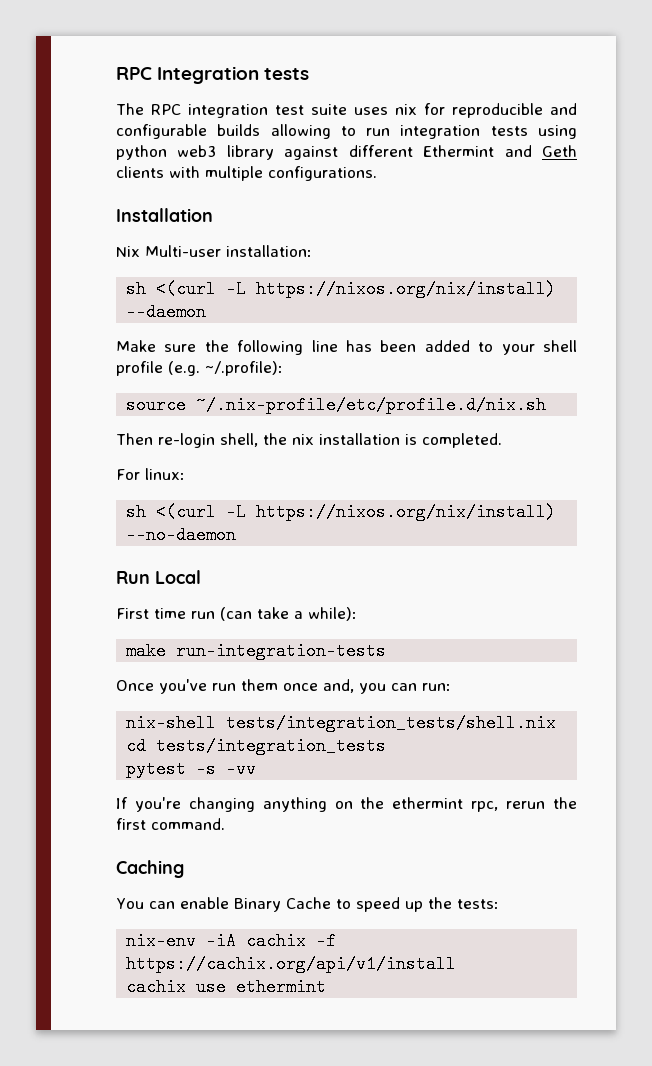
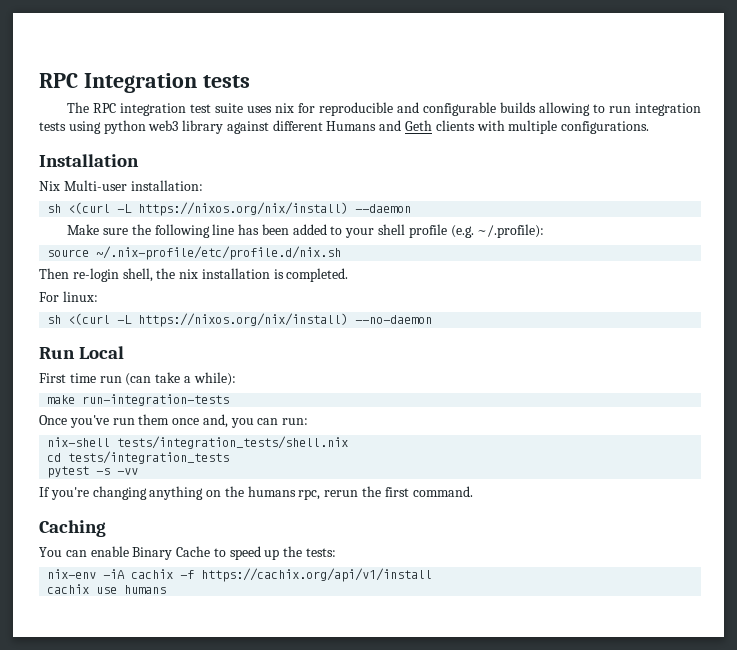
[423,145,495,157] Ethermint -> [326,121,377,131] Humans
[392,797,464,809] ethermint -> [247,486,296,497] humans
[236,978,327,996] ethermint -> [124,585,167,594] humans

